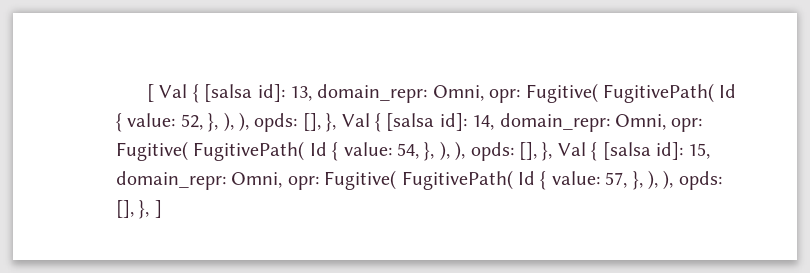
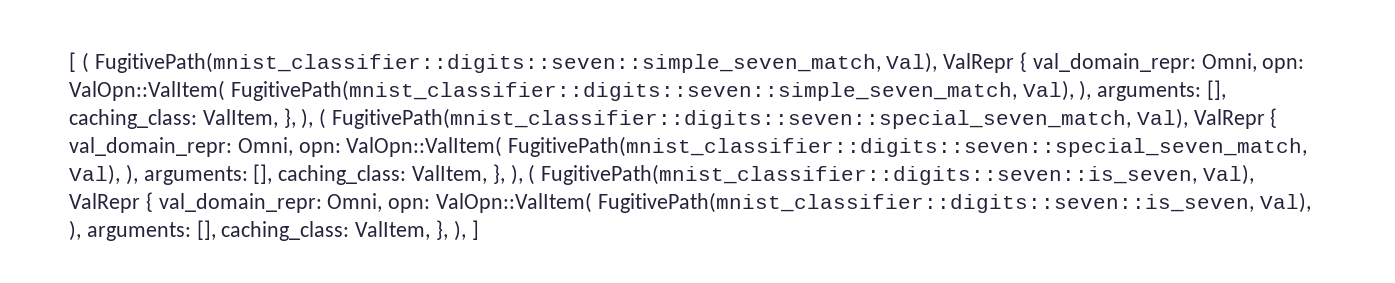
[159,83,737,103] [116,112,703,132] [116,141,711,161] [116,170,722,190] [116,200,150,219] Val { [salsa id]: 13, domain_repr: Omni, opr: Fugitive( FugitivePath( Id { value: 52, }, ), ), opds: [], }, Val { [salsa id]: 14, domain_repr: Omni, opr: Fugitive( FugitivePath( Id { value: 54, }, ), ), opds: [], }, Val { [salsa id]: 15, domain_repr: Omni, opr: Fugitive( FugitivePath( Id { value: 57, }, ), ), opds: [], }, -> [81,52,1305,73] [69,80,1227,101] [69,108,1278,129] [69,136,1308,157] [69,164,1255,185] [69,192,1311,213] [69,220,466,241] ( FugitivePath(mnist_classifier::digits::seven::simple_seven_match, Val), ValRepr { val_domain_repr: Omni, opn: ValOpn::ValItem( FugitivePath(mnist_classifier::digits::seven::simple_seven_match, Val), ), arguments: [], caching_class: ValItem, }, ), ( FugitivePath(mnist_classifier::digits::seven::special_seven_match, Val), ValRepr { val_domain_repr: Omni, opn: ValOpn::ValItem( FugitivePath(mnist_classifier::digits::seven::special_seven_match, Val), ), arguments: [], caching_class: ValItem, }, ), ( FugitivePath(mnist_classifier::digits::seven::is_seven, Val), ValRepr { val_domain_repr: Omni, opn: ValOpn::ValItem( FugitivePath(mnist_classifier::digits::seven::is_seven, Val), ), arguments: [], caching_class: ValItem, }, ),

